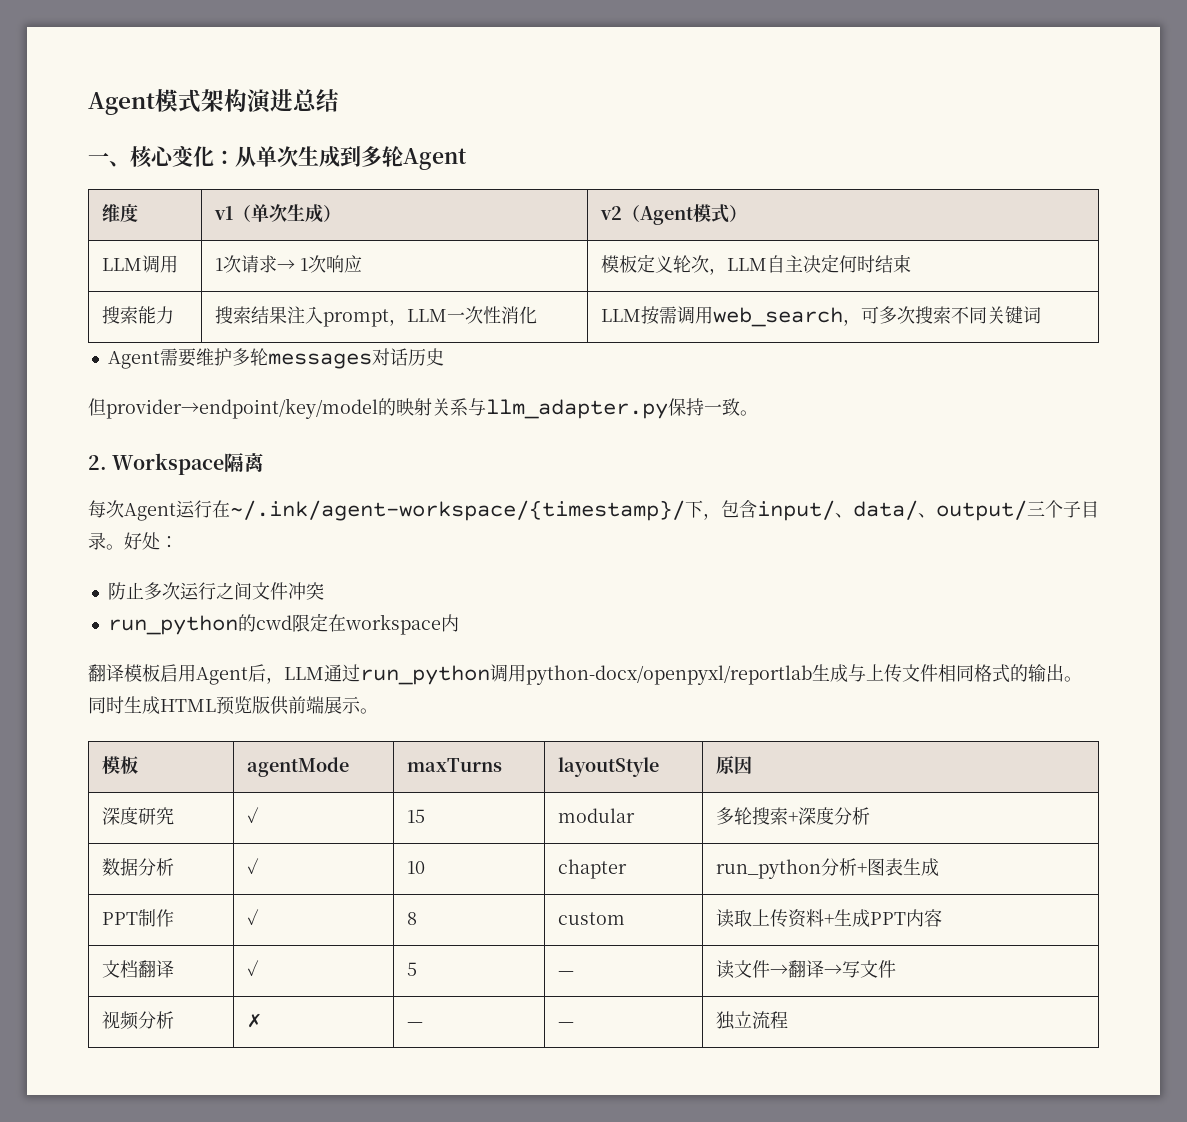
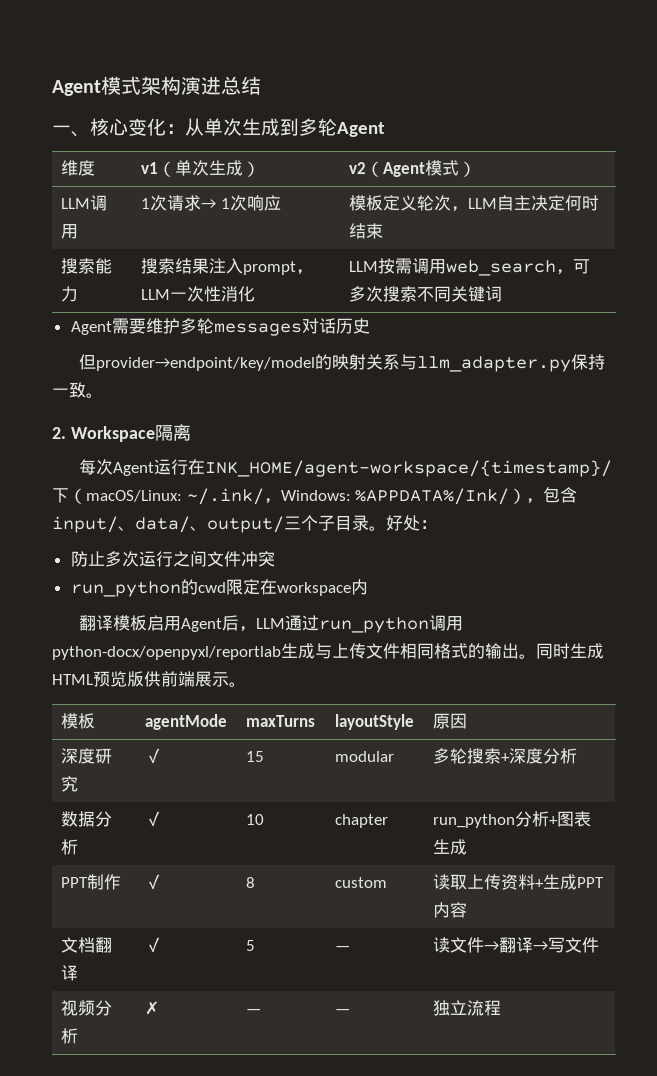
[230,500,703,521] ~/.ink/agent-workspace/{timestamp}/下 -> [204,460,612,477] [52,488,527,505] INK_HOME/agent-workspace/{timestamp}/下（macOS/Linux: ~/.ink/，Windows: %APPDATA%/Ink/）

